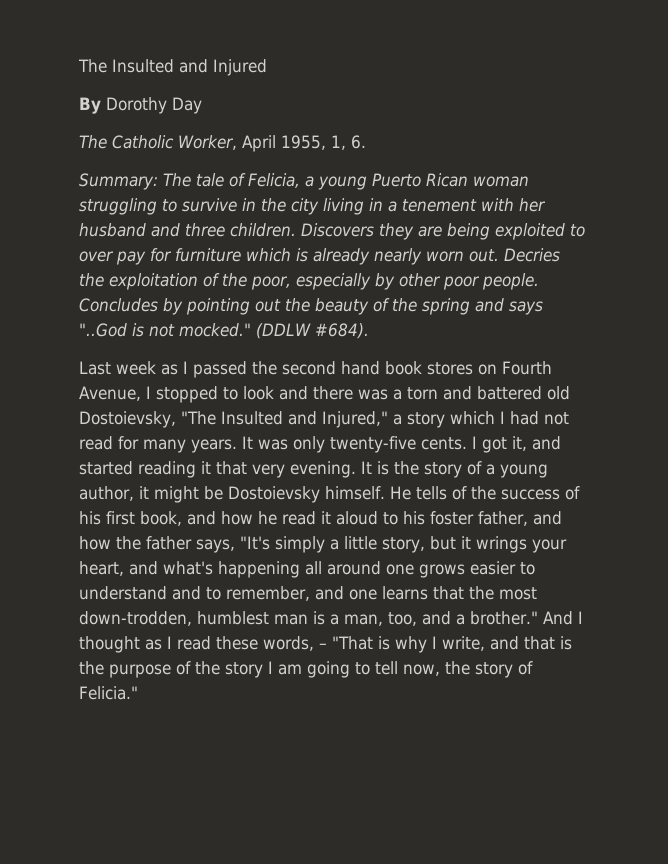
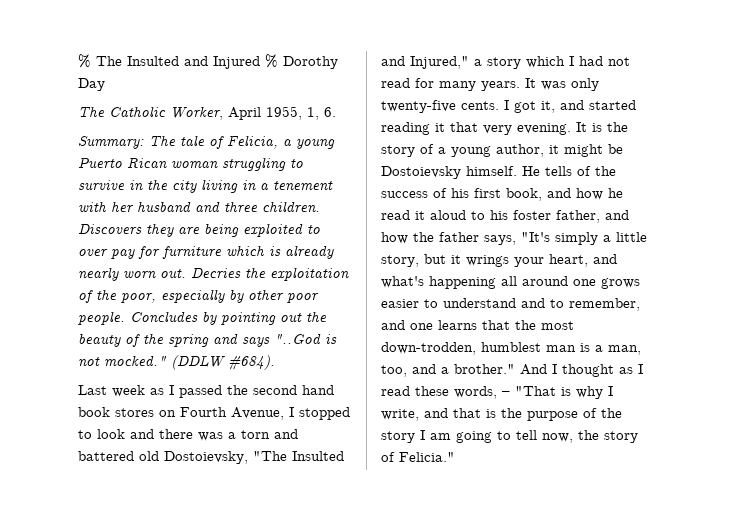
(78, 66) none -> [78,54,91,68] %
[79,97,101,114] // By -> [265,54,278,68] %

